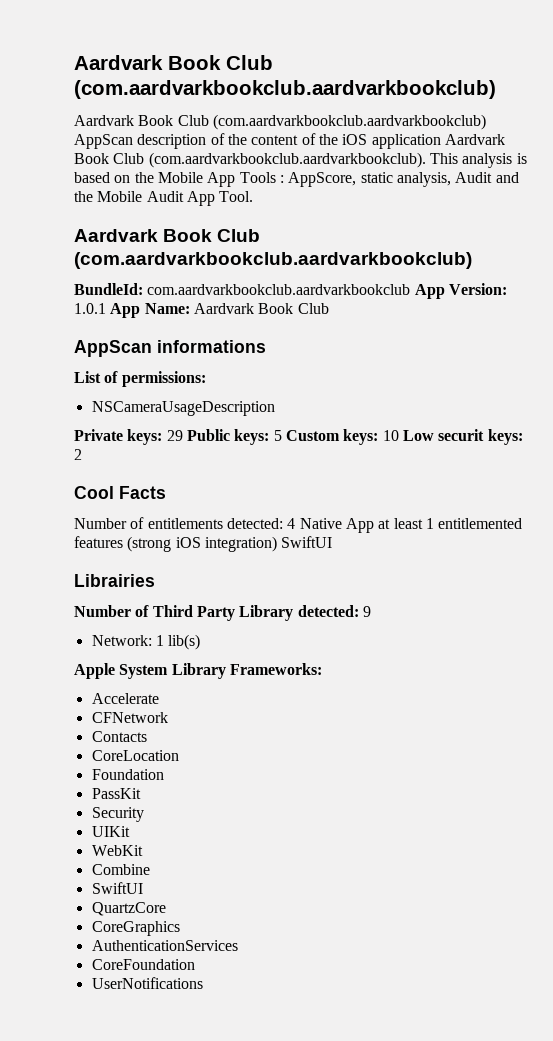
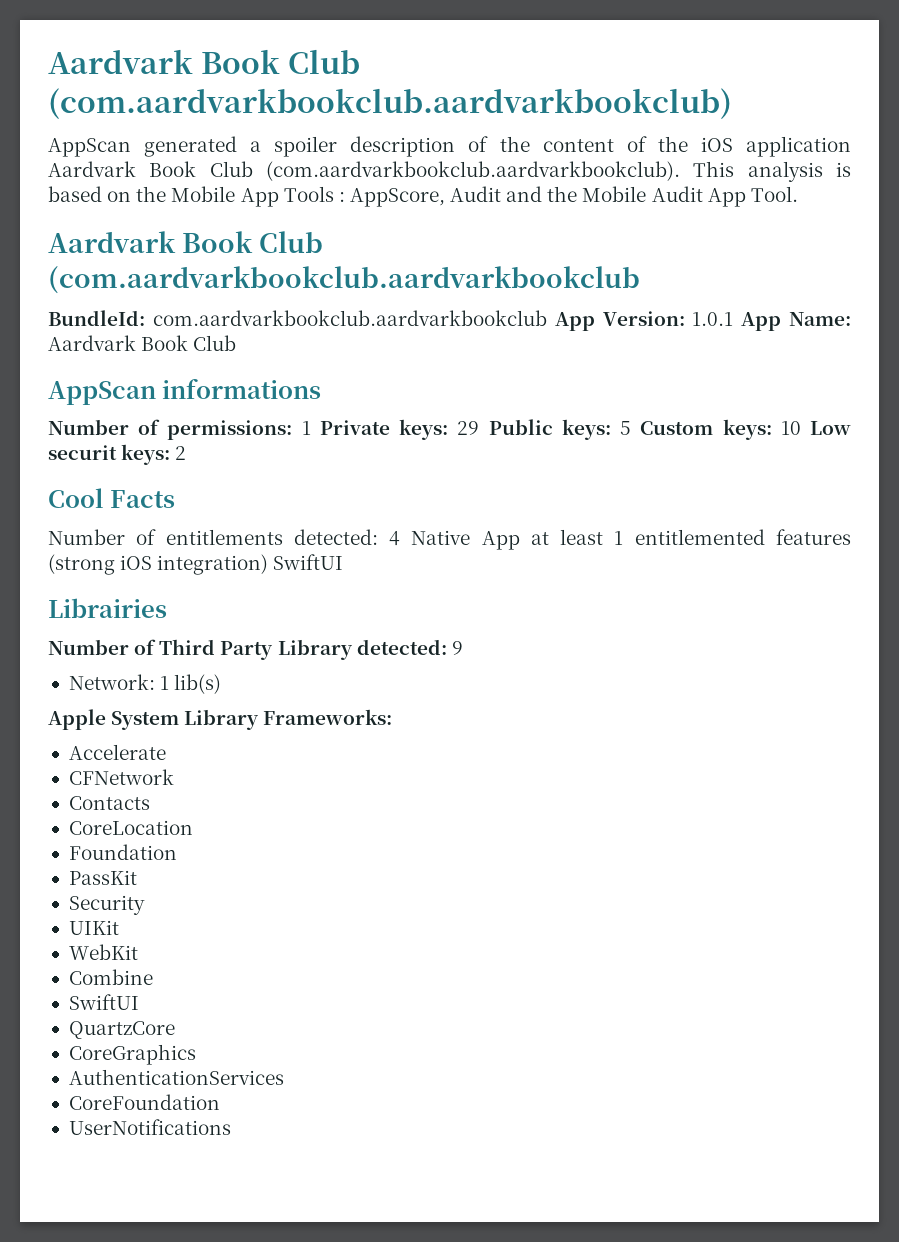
[74,55,273,70] [74,80,496,99] [74,114,486,130] [74,134,133,149] Aardvark Book Club (com.aardvarkbookclub.aardvarkbookclub) // Aardvark Book Club (com.aardvarkbookclub.aardvarkbookclub) AppScan -> [48,49,361,74] [48,88,732,119] [48,136,338,157] Aardvark Book Club (com.aardvarkbookclub.aardvarkbookclub) // AppScan generated a spoiler
[360,172,451,187] static analysis, -> (445, 197) none
[74,252,472,269] (com.aardvarkbookclub.aardvarkbookclub) -> [48,266,640,294] (com.aardvarkbookclub.aardvarkbookclub
[74,371,101,383] List -> [48,419,129,435] Number
[91,401,275,416] // NSCameraUsageDescription // -> [301,421,311,435] 1

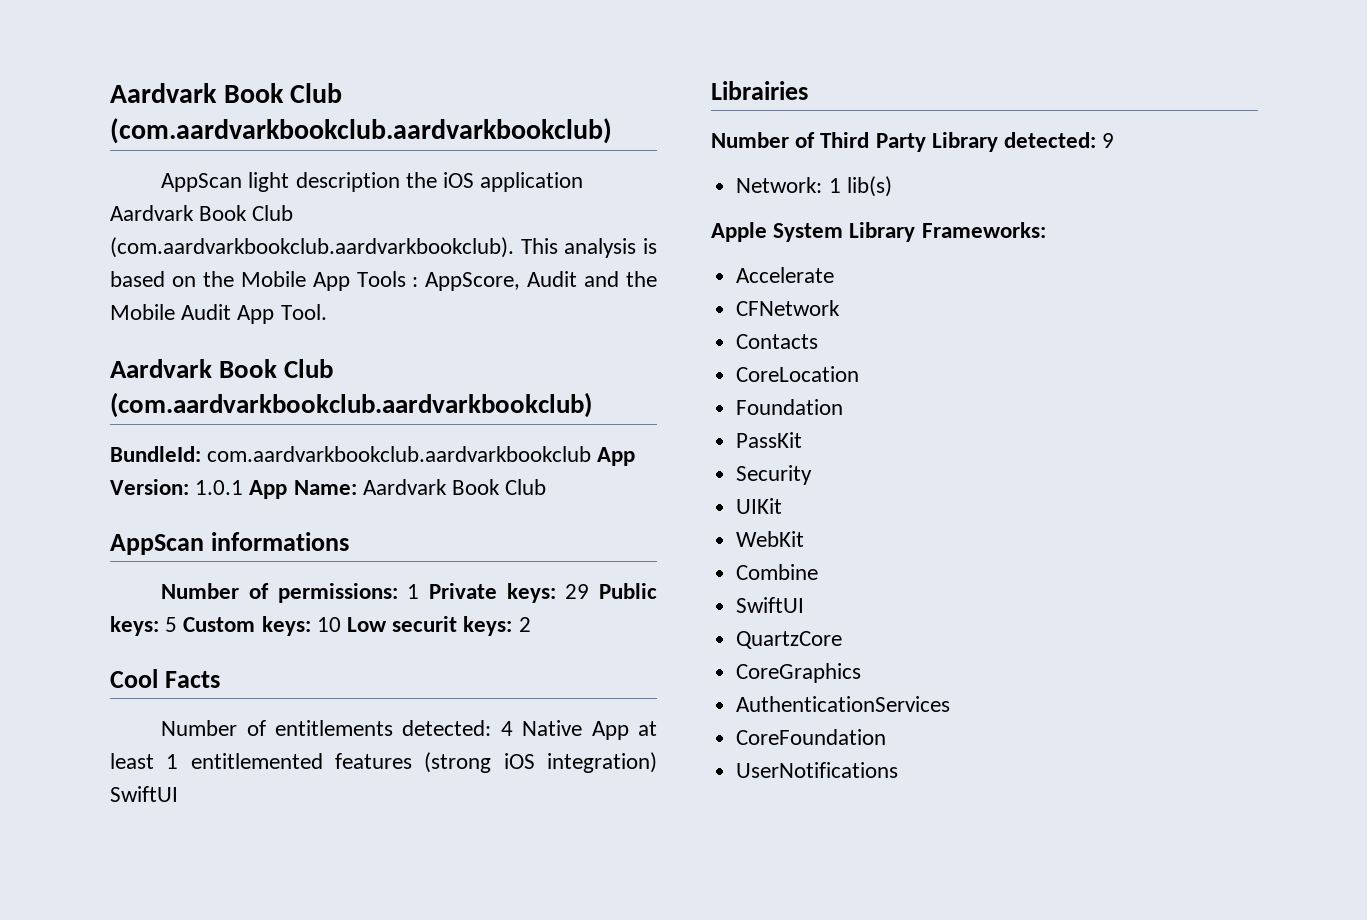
[144,136,647,157] generated a spoiler description of the content of -> [248,172,400,192] light description
[48,266,640,294] (com.aardvarkbookclub.aardvarkbookclub -> [110,392,592,418] (com.aardvarkbookclub.aardvarkbookclub)

